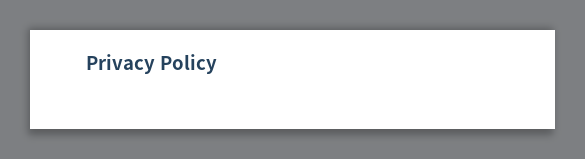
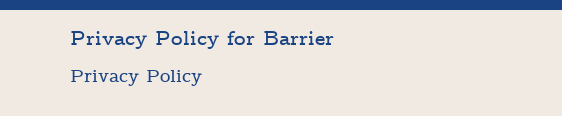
[86,54,217,74] Privacy Policy -> [70,31,334,49] [70,70,202,86] Privacy Policy for Barrier // Privacy Policy

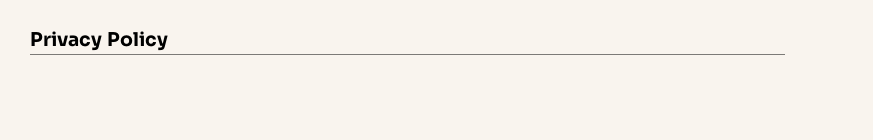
[70,31,334,49] [70,70,202,86] Privacy Policy for Barrier // Privacy Policy -> [30,31,169,51] Privacy Policy

